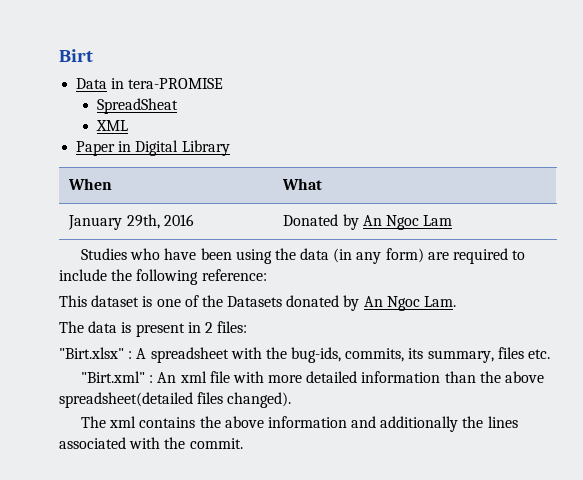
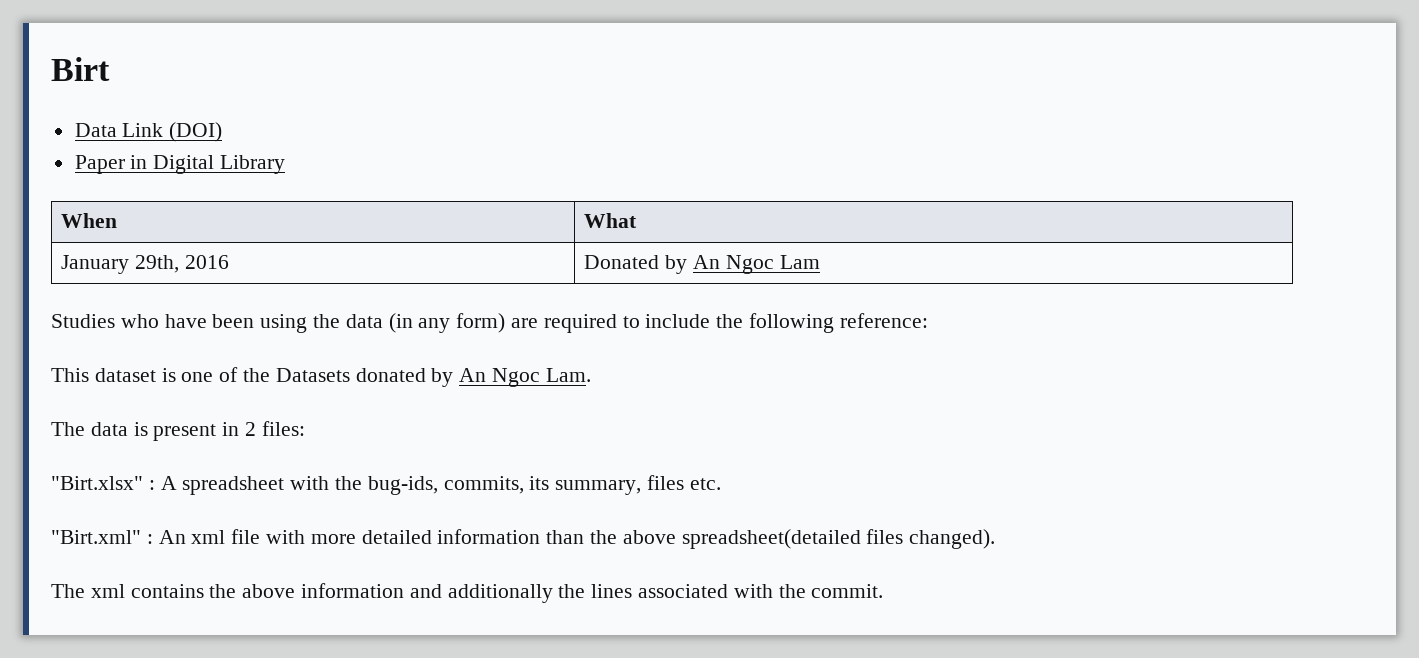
[111,78,224,89] [96,98,178,114] [95,120,128,131] in tera-PROMISE // SpreadSheat // XML -> [122,122,223,142] Link (DOI)

